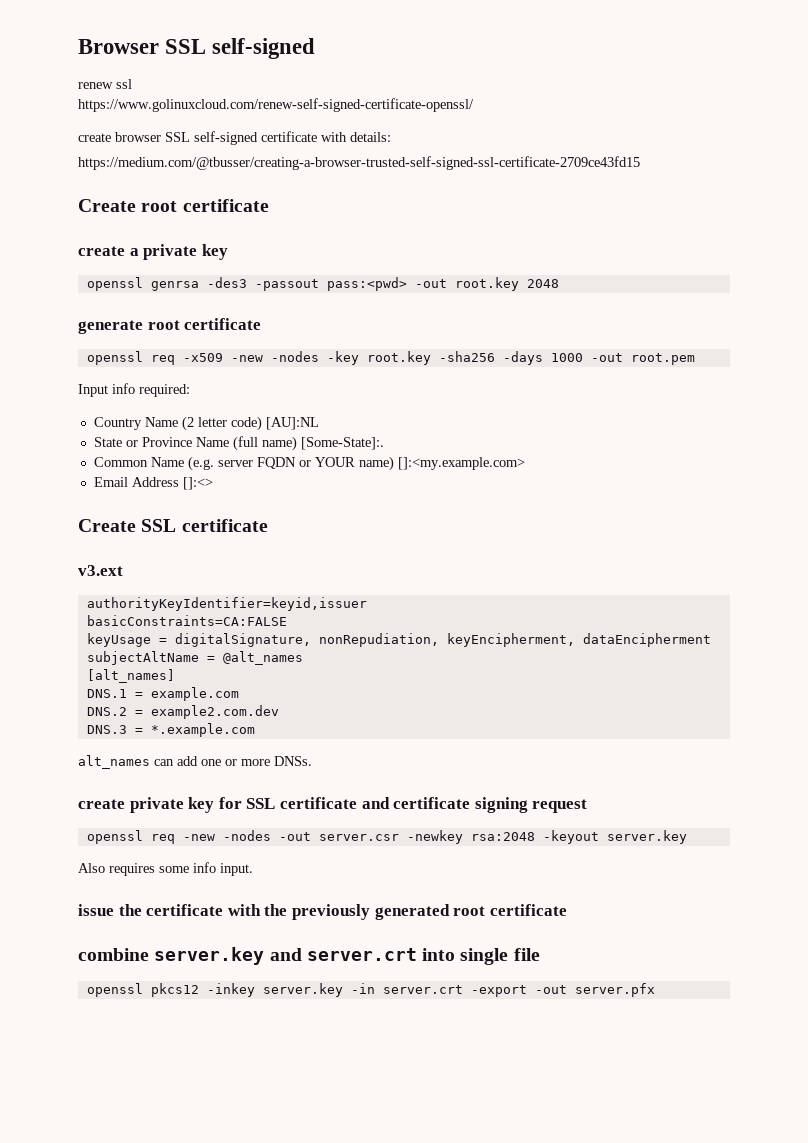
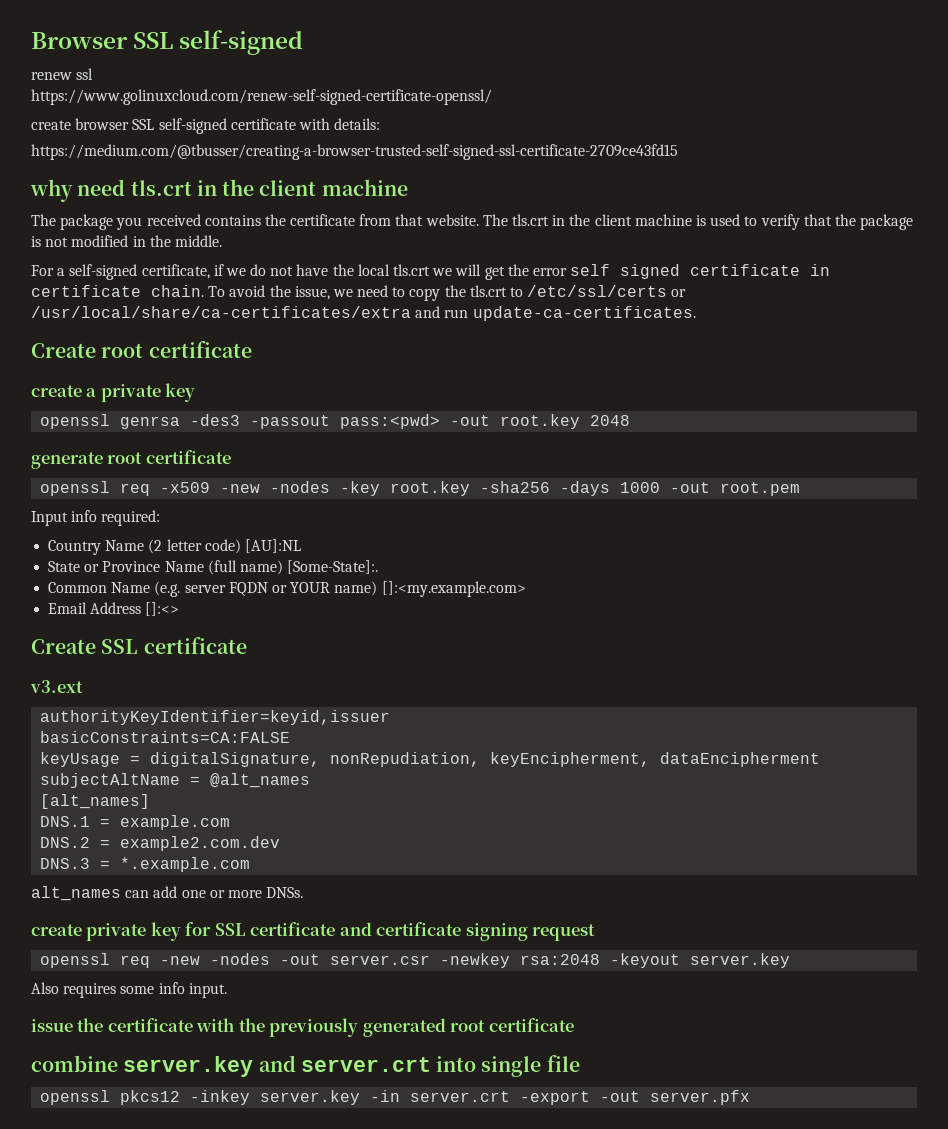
(640, 163) none -> [30,179,408,202] [31,214,914,230] [31,235,222,247] [31,264,831,280] [31,285,687,301] [31,306,696,321] // why need tls.crt in the client machine // The package you received contains the certificate from that website. The tls.crt in the client machine is used to verify that the package is not modified in the middle. // For a self-signed certificate, if we do not have the local tls.crt we will get the error self signed certificate in certificate chain. To avoid the issue, we need to copy the tls.crt to /etc/ssl/certs or /usr/local/share/ca-certificates/extra and run update-ca-certificates.

